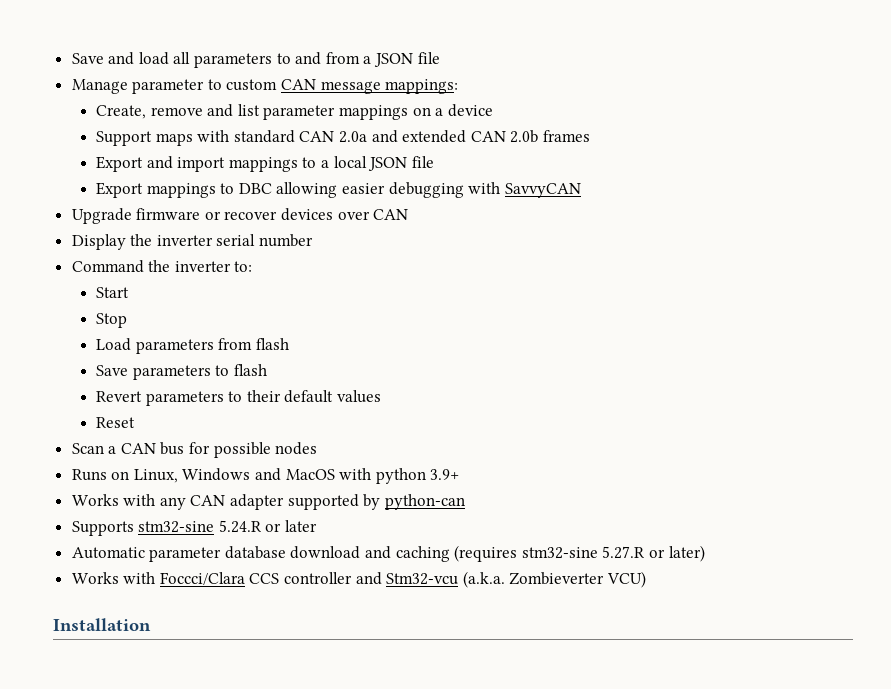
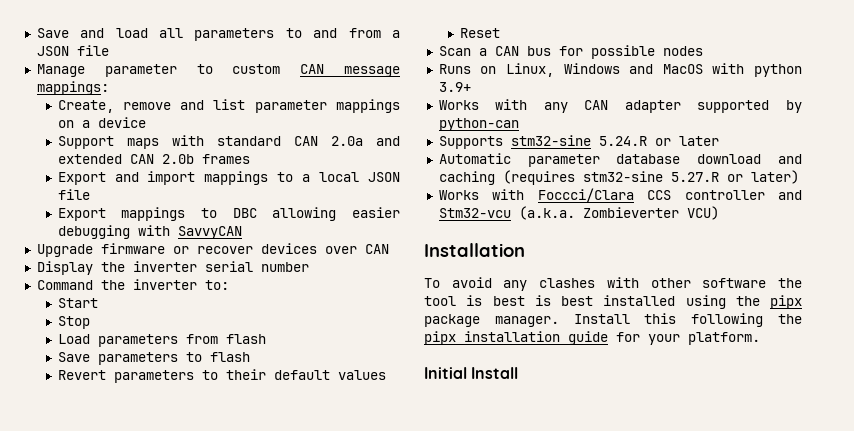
(151, 624) none -> [424,277,802,291] [424,295,802,309] [424,313,802,327] [424,331,760,345] [424,367,519,379] // To avoid any clashes with other software the tool is best is best installed using the pipx package manager. Install this following the pipx installation guide for your platform. // Initial Install

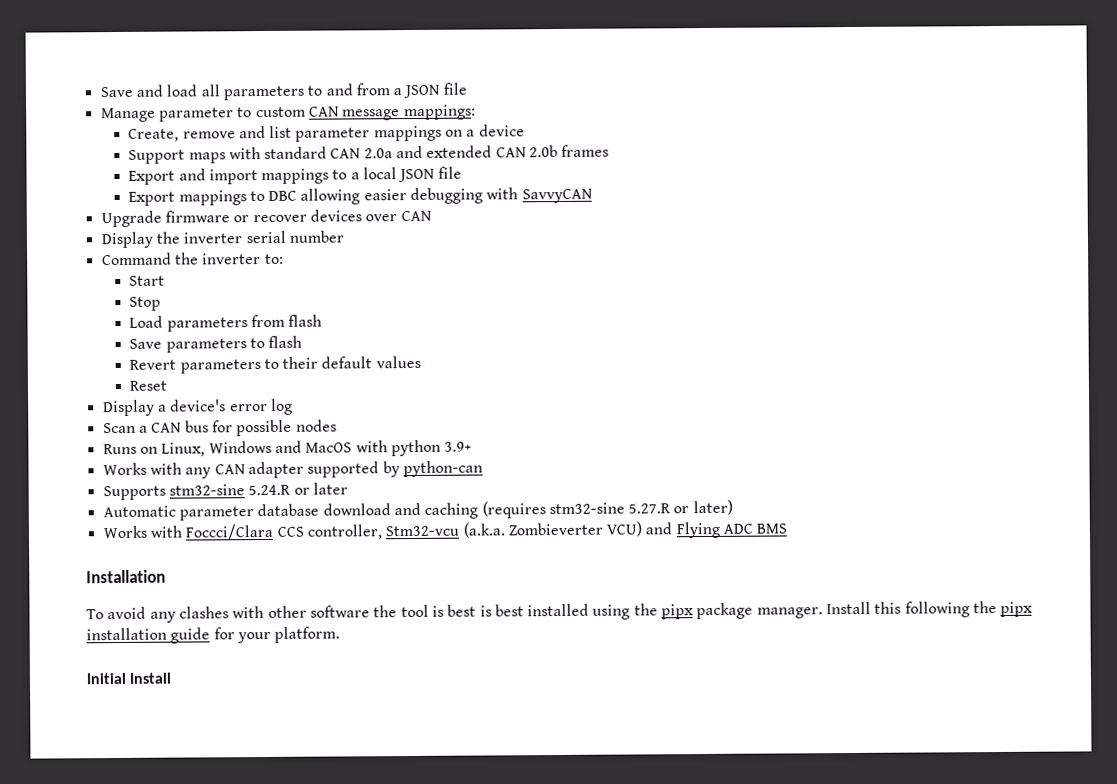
(500, 33) none -> [102,398,293,417] // Display a device's error log
[684,190,802,200] controller and -> [306,524,382,540] controller,
(719, 213) none -> [645,521,788,539] and Flying ADC BMS

